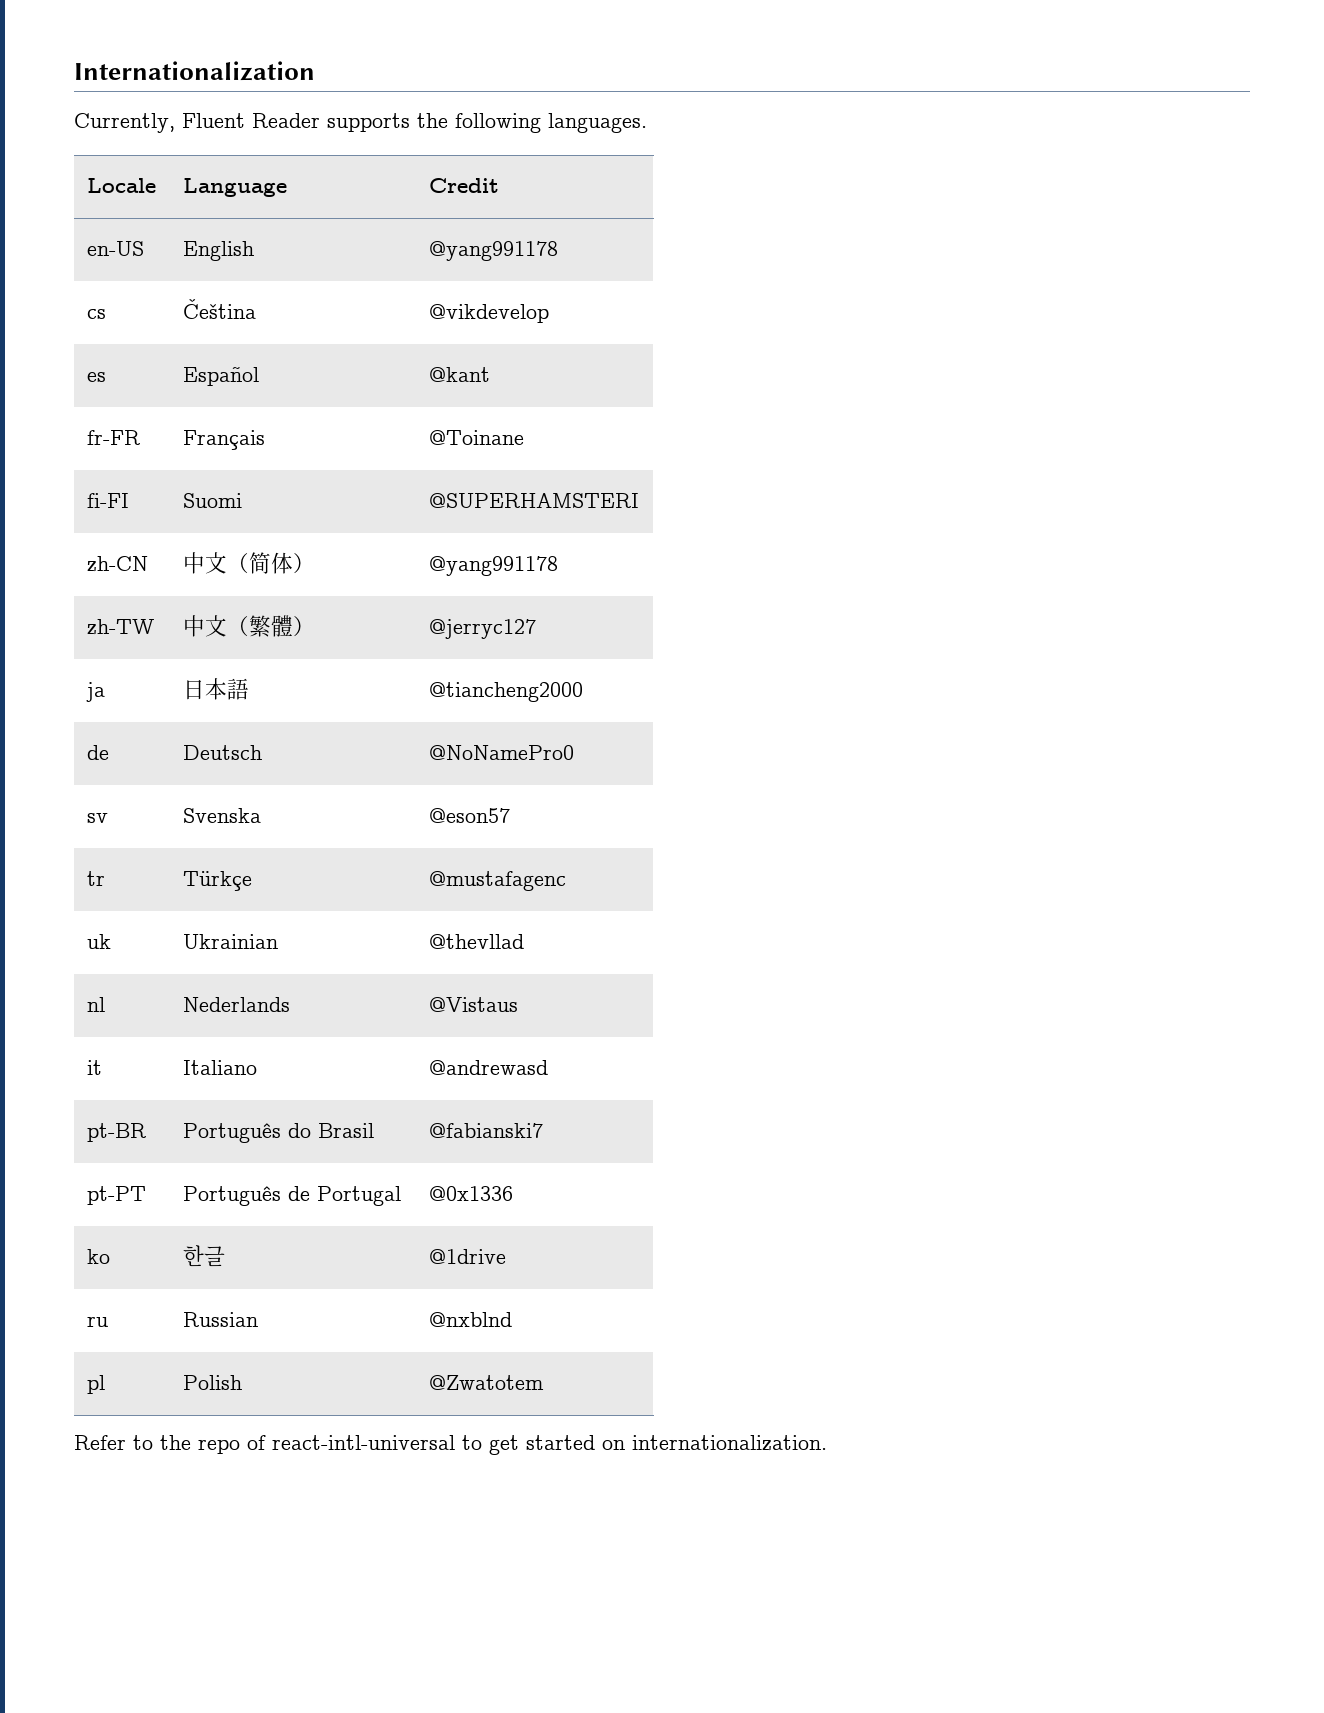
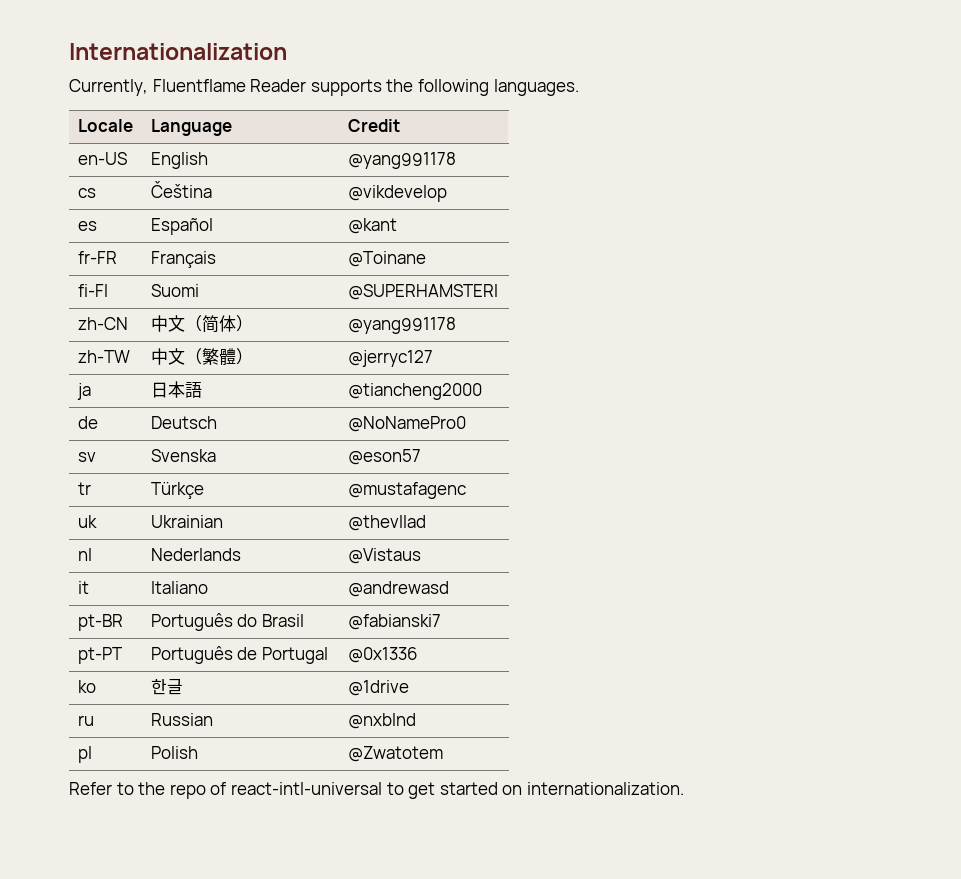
[182,113,245,128] Fluent -> [152,79,246,92] Fluentflame

